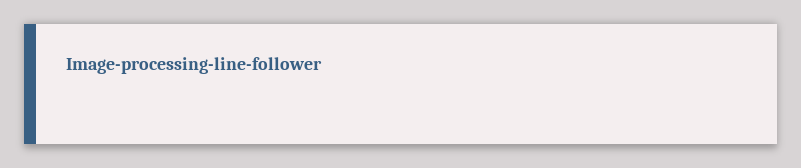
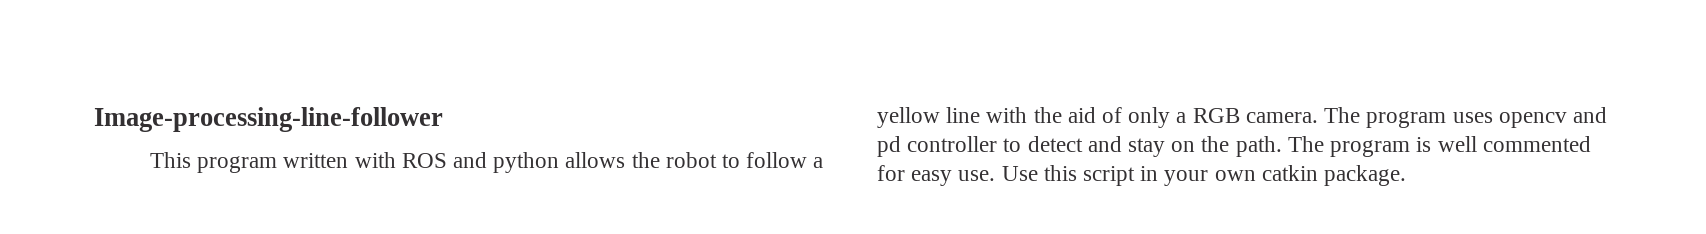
(322, 65) none -> [149,152,824,173] [877,107,1607,128] [877,136,1591,157] [877,165,1407,186] // This program written with ROS and python allows the robot to follow a yellow line with the aid of only a RGB camera. The program uses opencv and pd controller to detect and stay on the path. The program is well commented for easy use. Use this script in your own catkin package.

